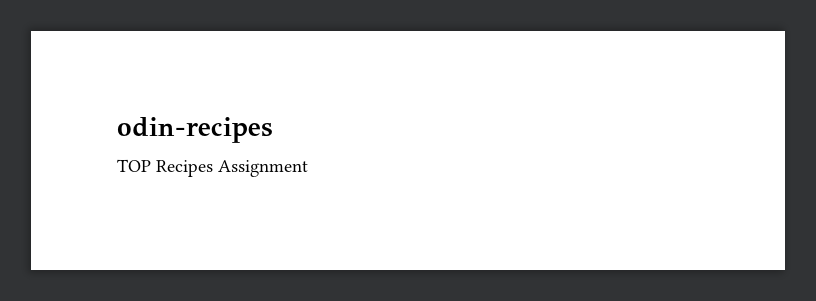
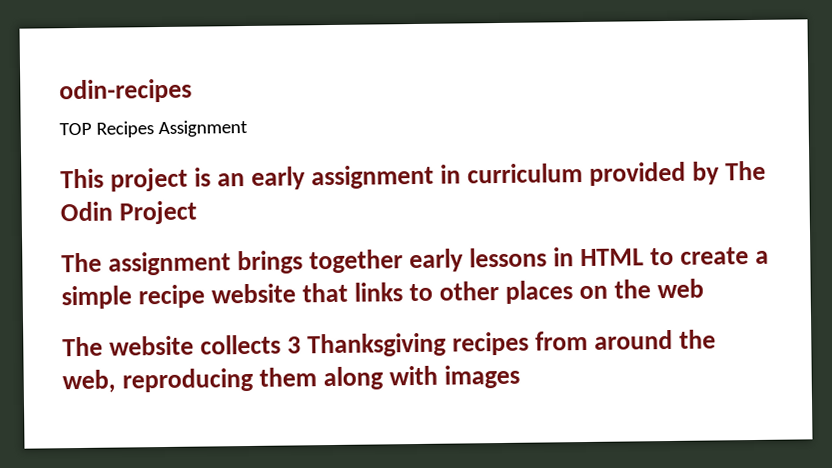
(308, 168) none -> [60,160,767,192] [60,200,198,225] [61,247,770,276] [61,278,705,310] [62,329,717,358] [62,364,521,394] // This project is an early assignment in curriculum provided by The Odin Project // The assignment brings together early lessons in HTML to create a simple recipe website that links to other places on the web // The website collects 3 Thanksgiving recipes from around the web, reproducing them along with images

